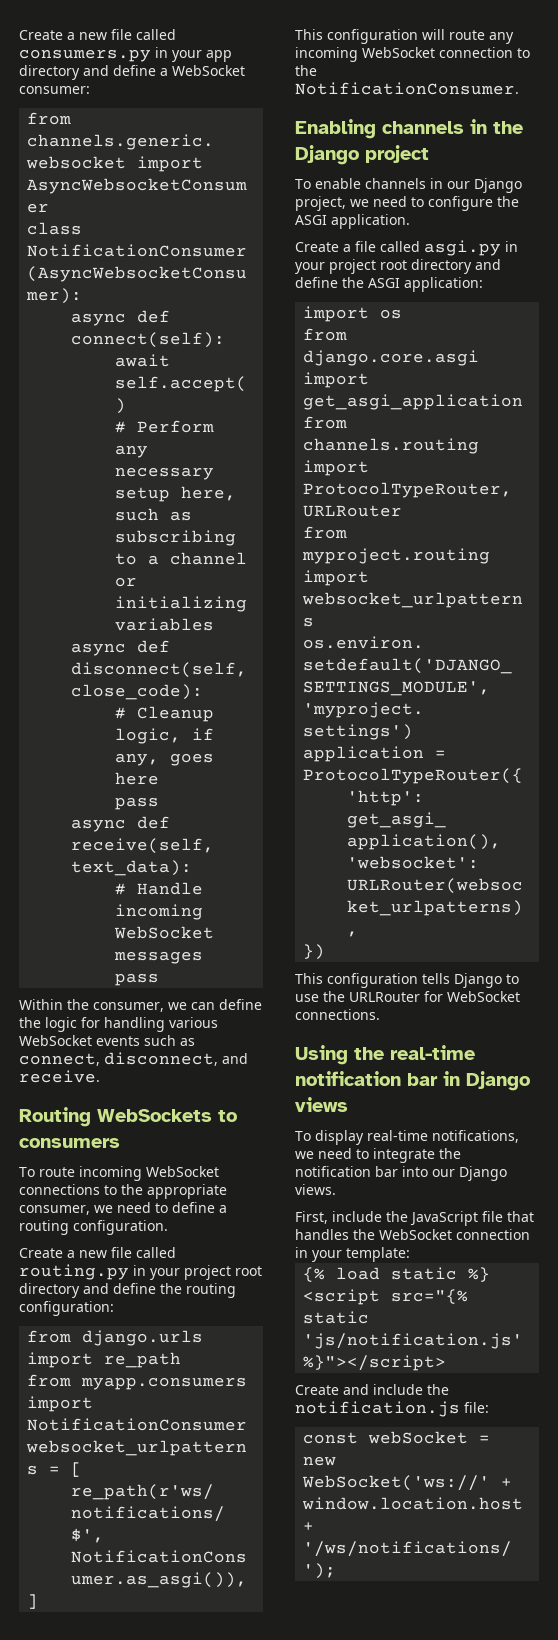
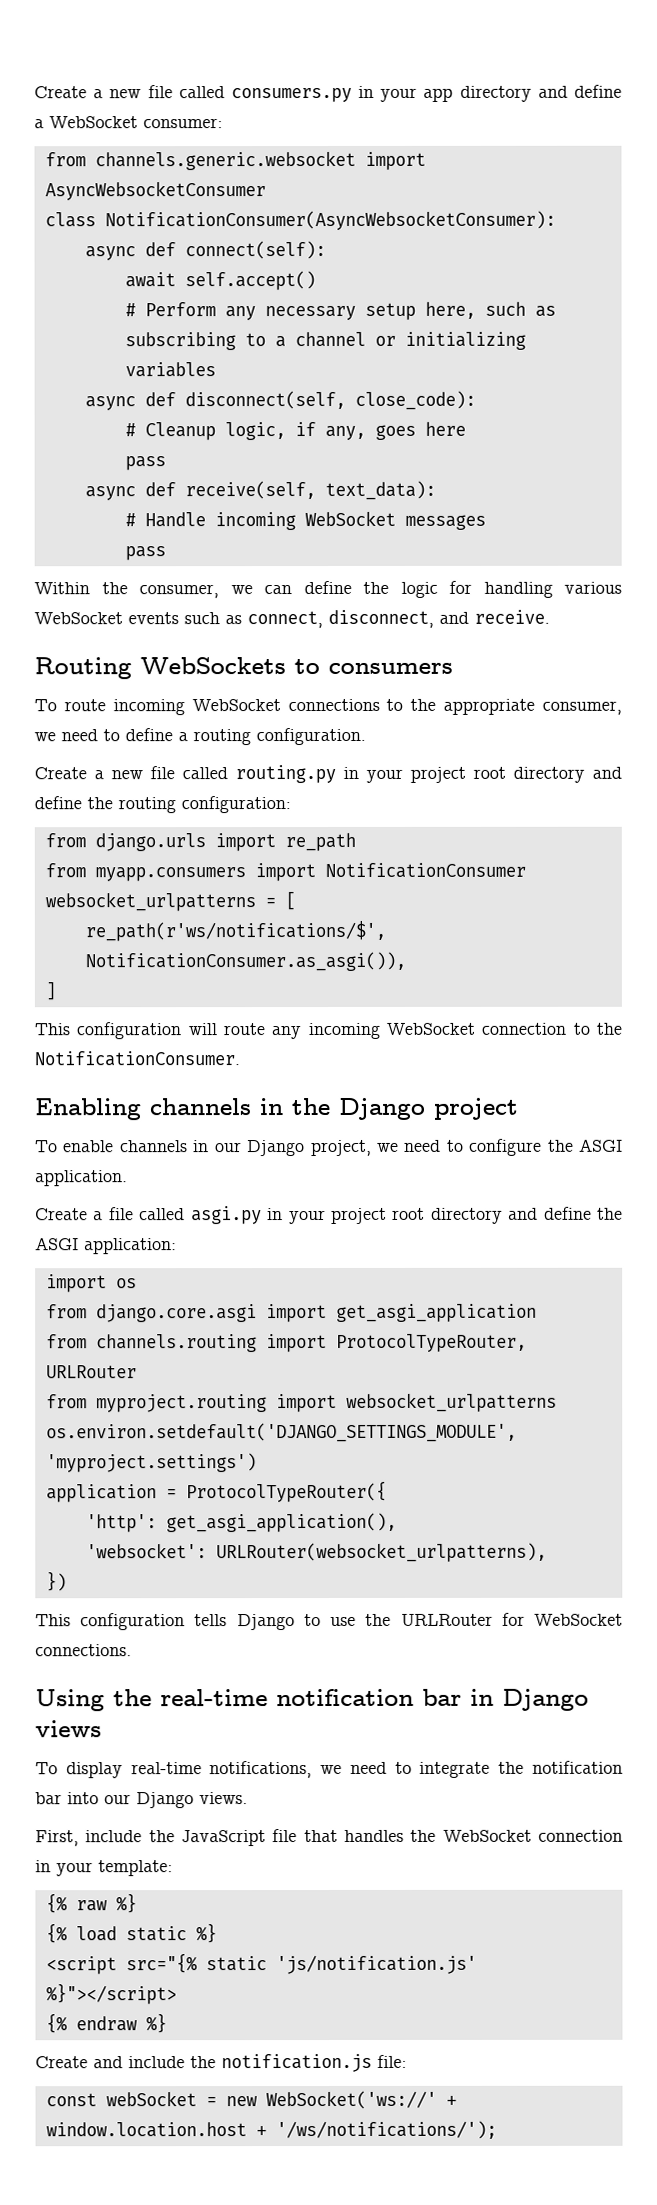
(410, 1254) none -> [45,1893,137,1914] // {% raw %}
(447, 1363) none -> [45,2013,167,2034] // {% endraw %}

